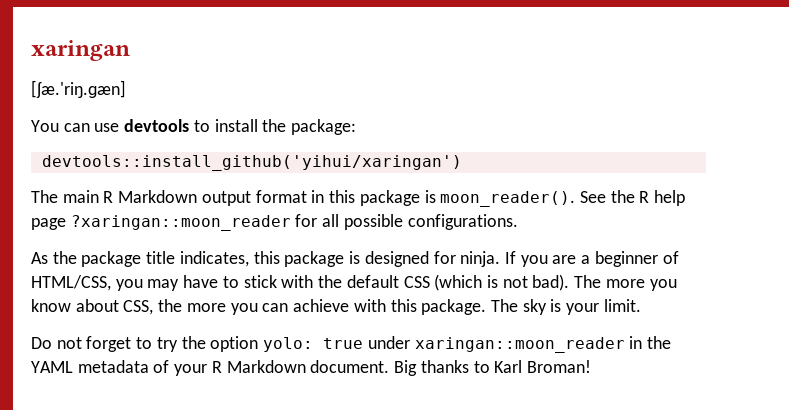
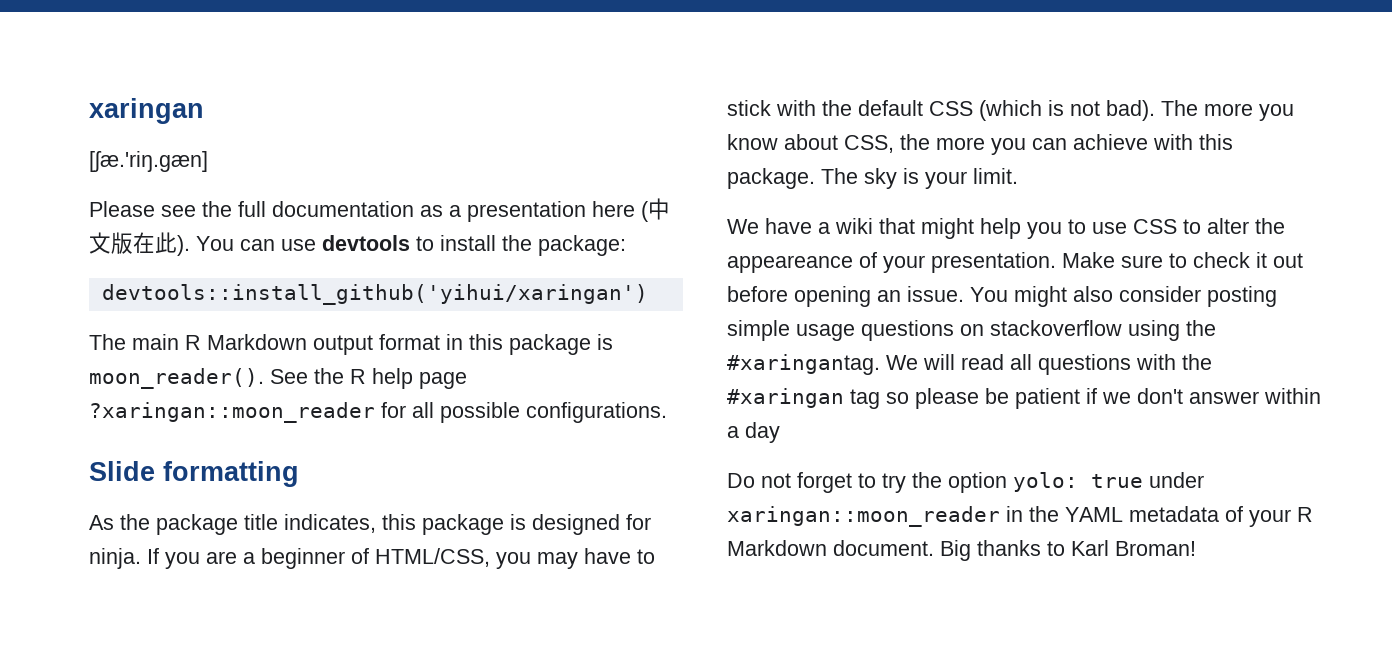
(126, 89) none -> [89,198,670,222] [89,232,190,256] Please see the full documentation as a presentation here (中文版在此).
(518, 222) none -> [89,461,299,487] // Slide formatting
(641, 305) none -> [727,218,1285,239] [727,252,1303,273] [727,286,1277,307] [727,320,1216,341] [727,354,1212,375] [727,388,1321,409] [727,422,780,443] // We have a wiki that might help you to use CSS to alter the appeareance of your presentation. Make sure to check it out before opening an issue. You might also consider posting simple usage questions on stackoverflow using the #xaringantag. We will read all questions with the #xaringan tag so please be patient if we don't answer within a day

